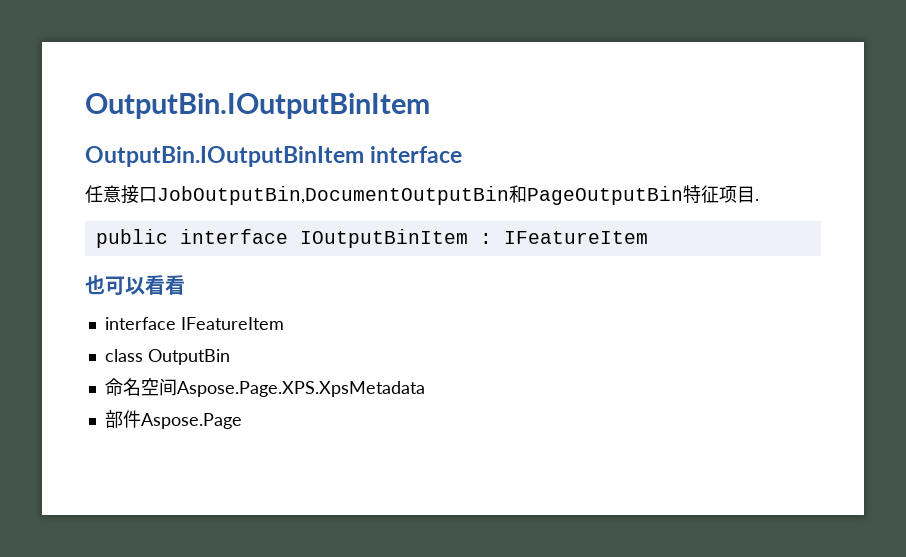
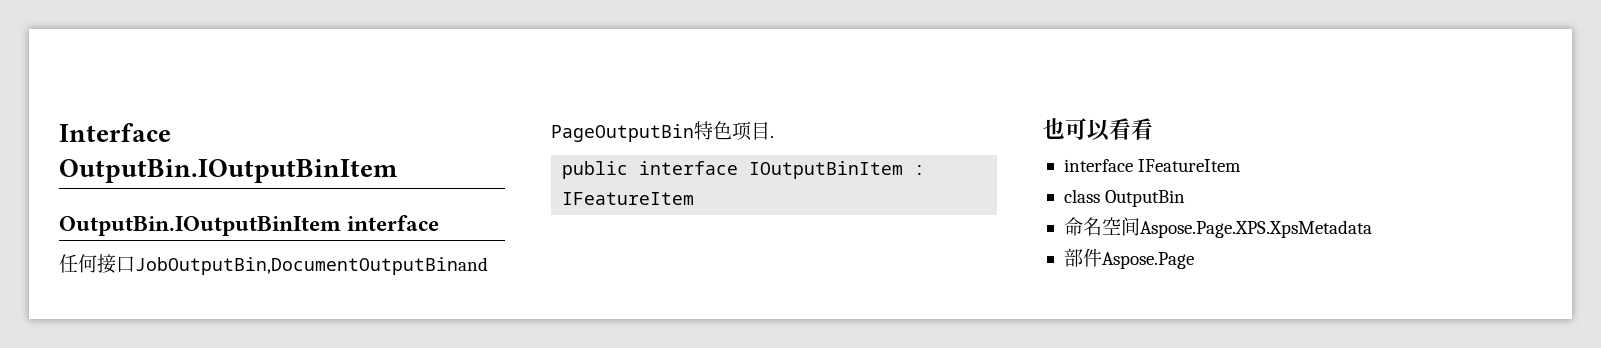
(85, 106) none -> [59,123,171,142] Interface
[103,185,719,205] 意接口JobOutputBin,DocumentOutputBin和PageOutputBin特征 -> [78,254,488,275] [551,121,732,142] 何接口JobOutputBin,DocumentOutputBinand PageOutputBin特色

